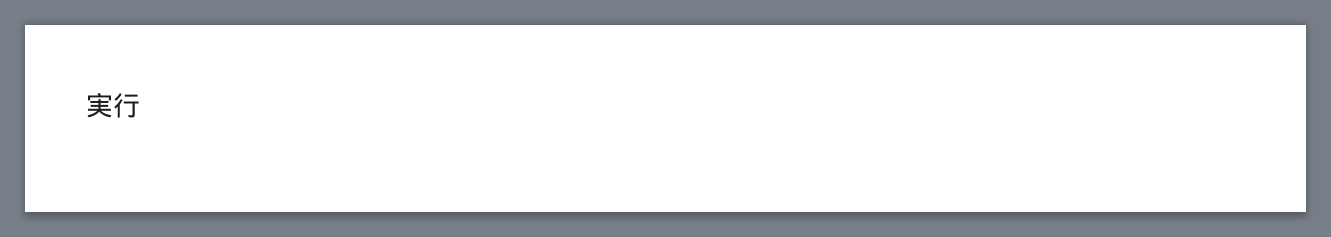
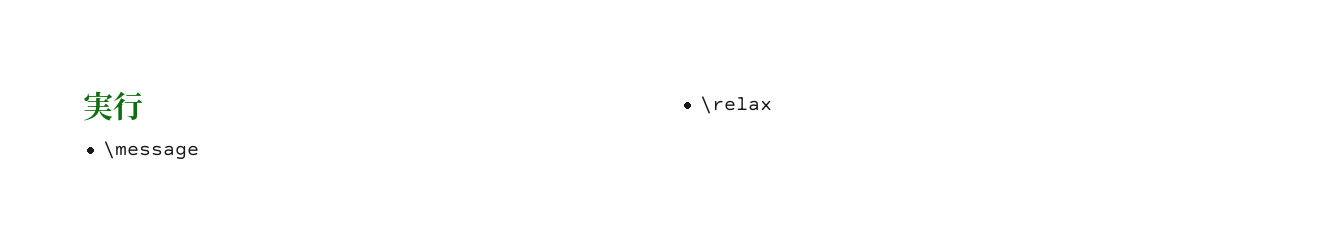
(140, 105) none -> [102,141,199,160] [699,96,772,114] // \message // \relax

